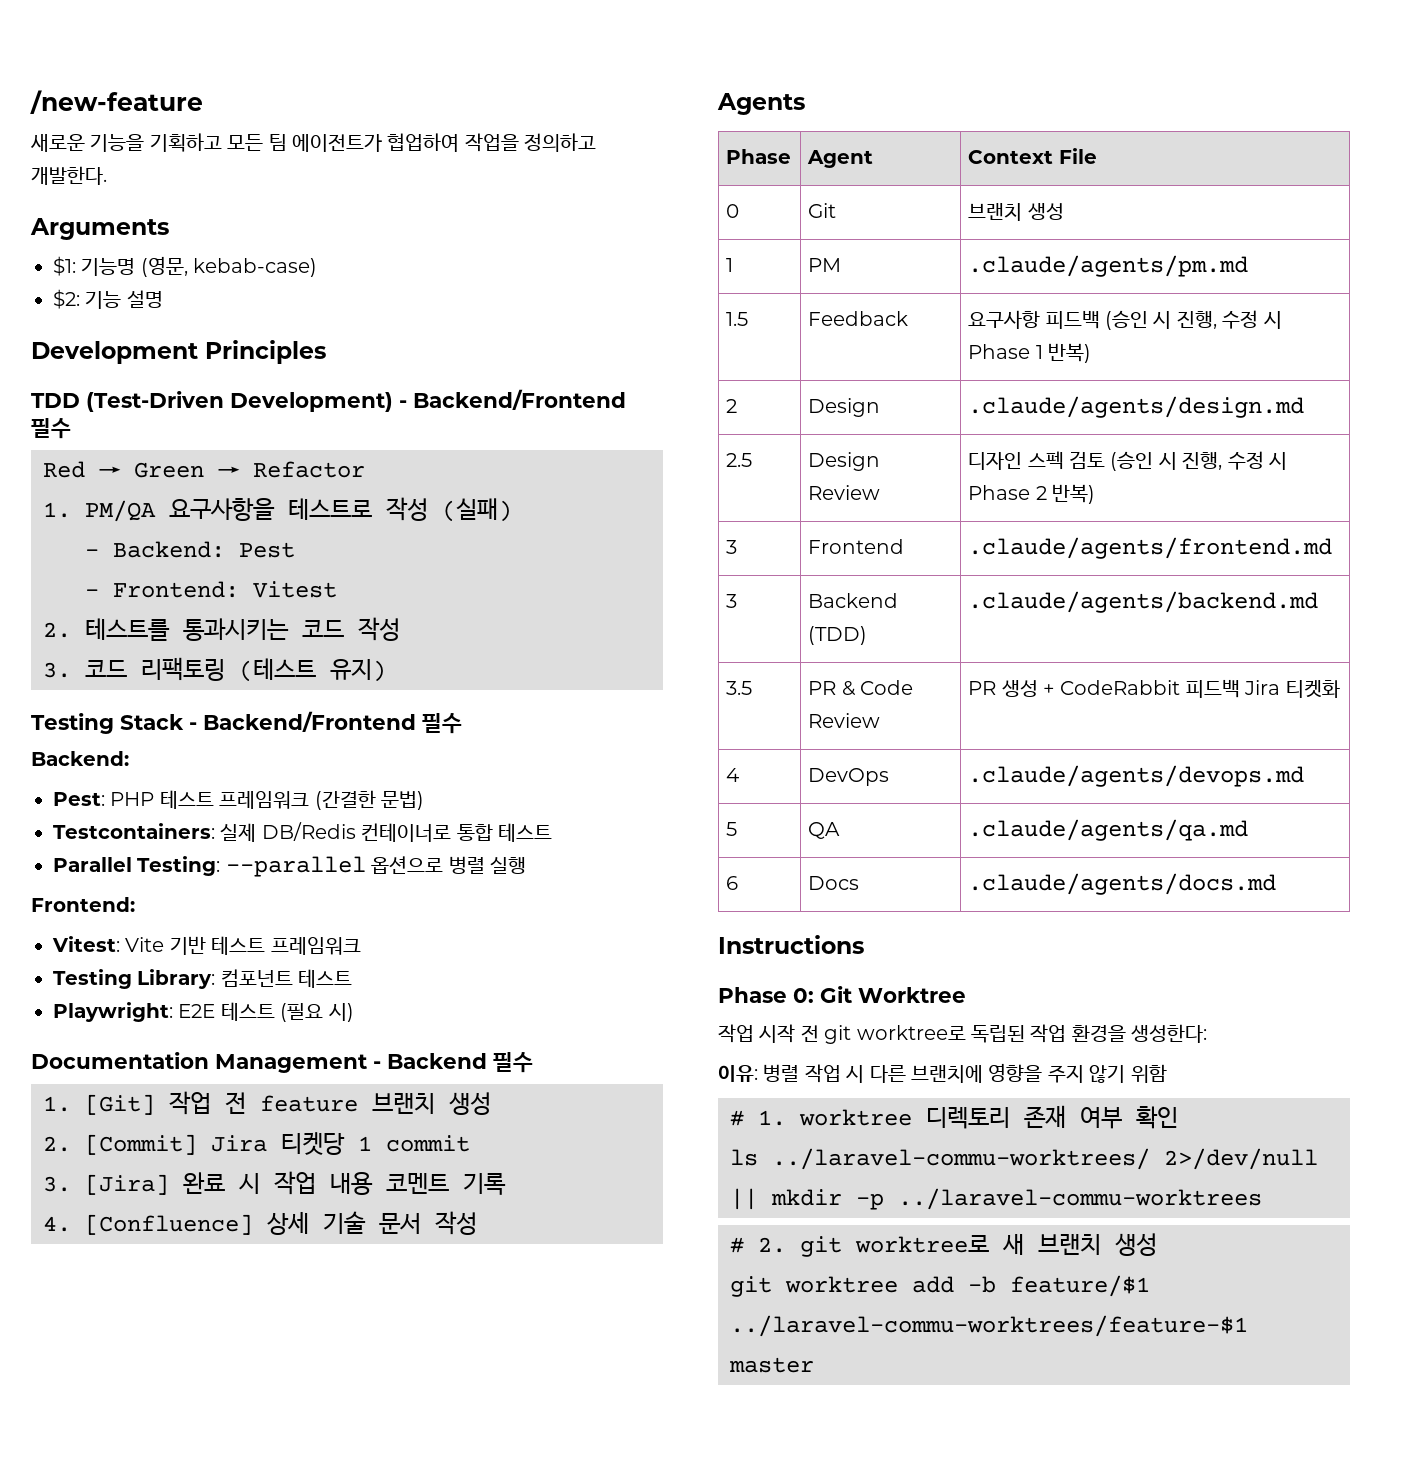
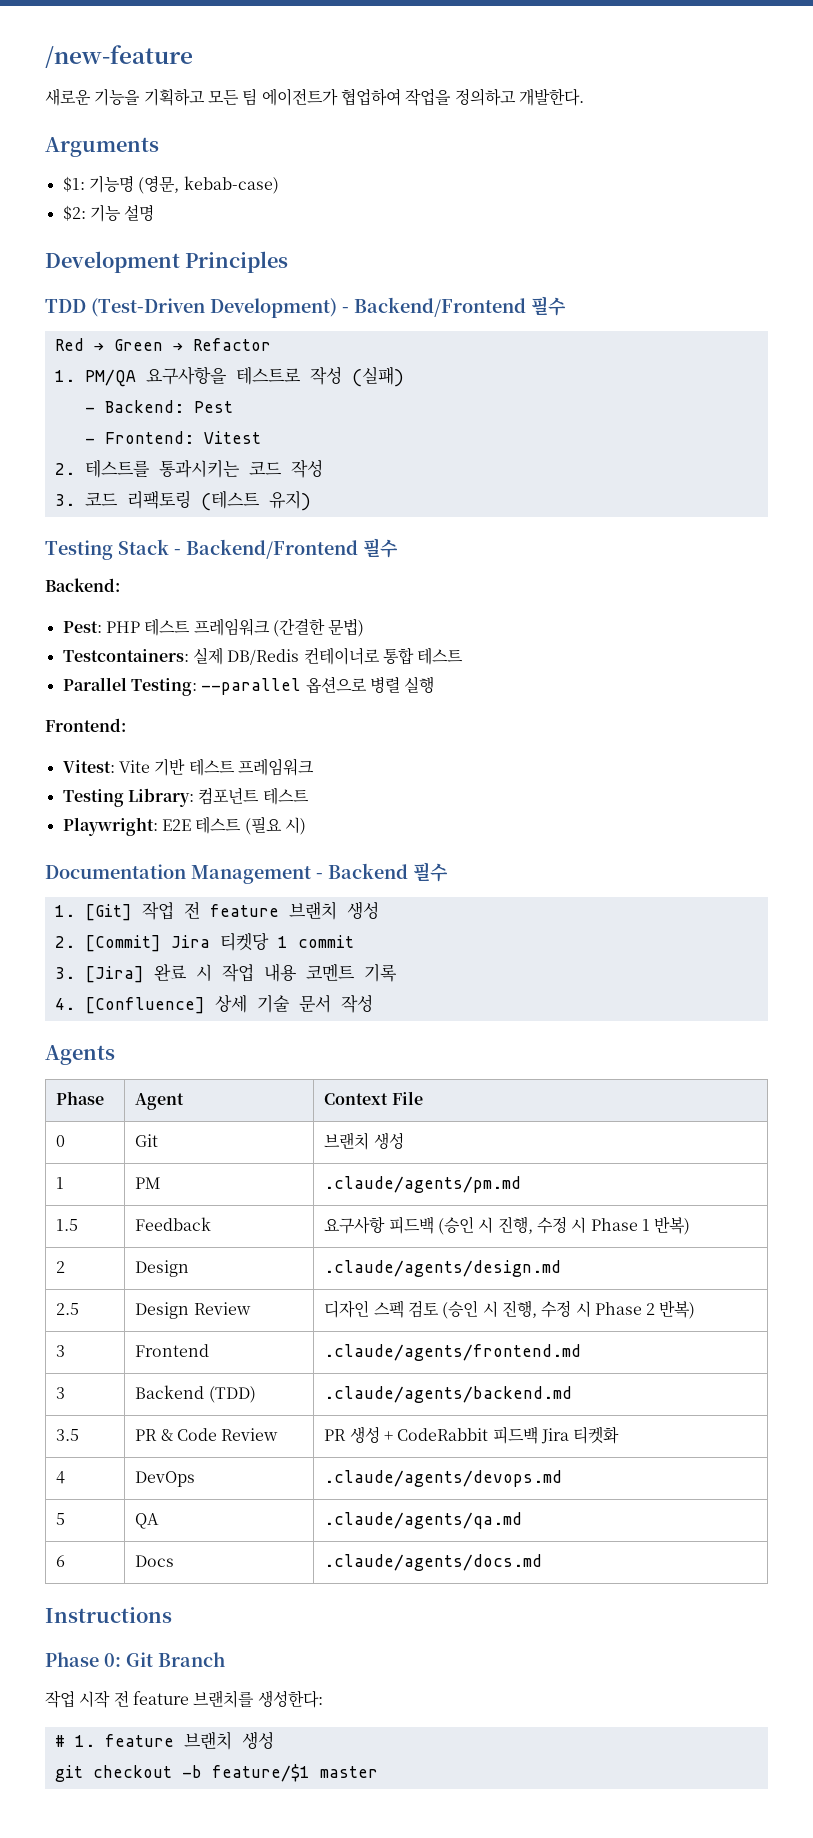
[858,987,966,1003] Worktree -> [158,1652,225,1667] Branch
[824,1024,1208,1044] [718,1063,1167,1083] [730,1105,1178,1129] [730,1148,1318,1170] [730,1188,1262,1210] [730,1234,1024,1257] git worktree로 독립된 작업 환경을 생성한다: // 이유: 병렬 작업 시 다른 브랜치에 영향을 주지 않기 위함 // # 1. worktree 디렉토리 존재 여부 확인 // ls ../laravel-commu-worktrees/ 2>/dev/null || mkdir -p ../laravel-commu-worktrees // # 2. git worktree로 새 -> [132,1690,323,1708] [54,1734,174,1747] feature 브랜치를 생성한다: // # 1. feature
[785,1276,954,1293] worktree add -> [92,1765,172,1778] checkout
[730,1315,1248,1337] ../laravel-commu-worktrees/feature-$1 -> (310, 1773) none

